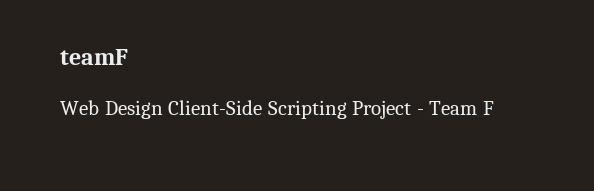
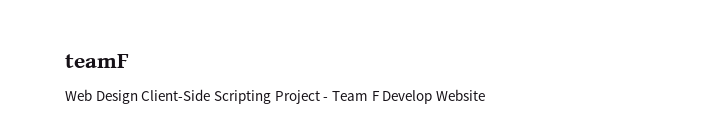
(494, 108) none -> [382,89,485,104] Develop Website

